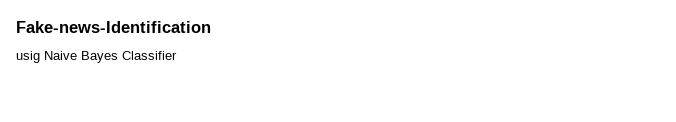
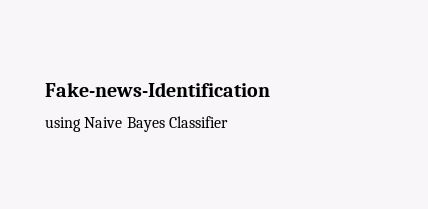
[16,51,40,63] usig -> [45,117,81,132] using

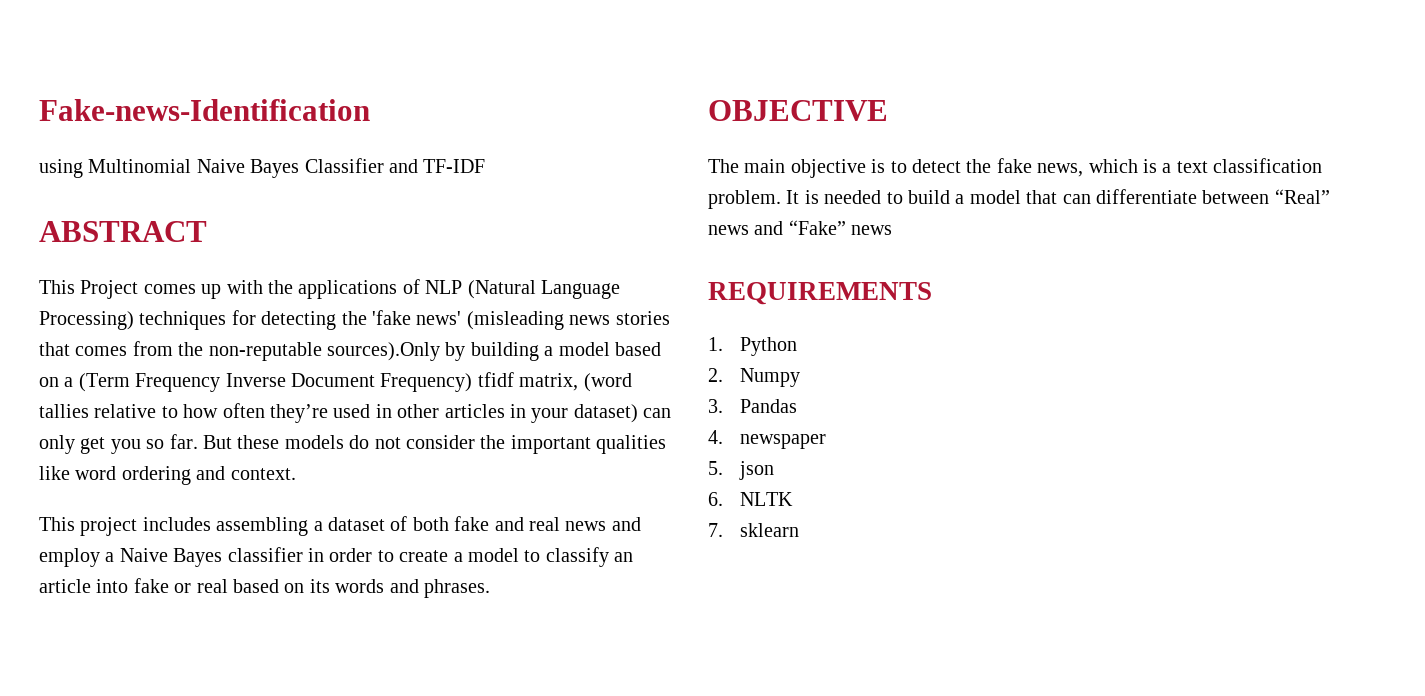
(81, 124) none -> [88,159,192,173] Multinomial
(228, 122) none -> [389,159,486,173] [39,221,207,242] [39,279,620,299] [39,310,670,330] [39,341,661,361] [39,372,632,392] [39,403,672,423] [39,434,667,454] [39,466,296,485] [39,516,641,536] [39,547,634,567] [39,578,490,598] [708,100,888,121] [708,158,1323,178] [708,189,1330,209] [708,220,893,235] [708,282,932,305] [708,337,798,356] [708,368,801,387] [708,399,798,413] [708,430,827,449] [708,461,775,480] [708,492,794,506] [708,523,800,537] and TF-IDF // ABSTRACT // This Project comes up with the applications of NLP (Natural Language Processing) techniques for detecting the 'fake news' (misleading news stories that comes from the non-reputable sources).Only by building a model based on a (Term Frequency Inverse Document Frequency) tfidf matrix, (word tallies relative to how often they’re used in other articles in your dataset) can only get you so far. But these models do not consider the important qualities like word ordering and context. // This project includes assembling a dataset of both fake and real news and employ a Naive Bayes classifier in order to create a model to classify an article into fake or real based on its words and phrases. // OBJECTIVE // The main objective is to detect the fake news, which is a text classification problem. It is needed to build a model that can differentiate between “Real” news and “Fake” news // REQUIREMENTS // 1. Python // 2. Numpy // 3. Pandas // 4. newspaper // 5. json // 6. NLTK // 7. sklearn

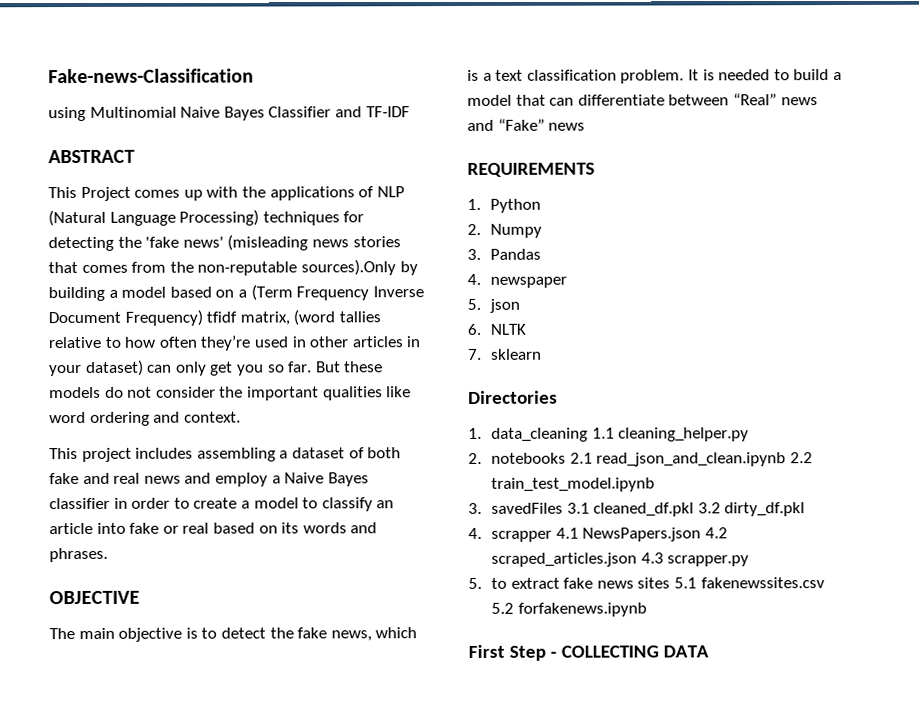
[39,99,370,121] Fake-news-Identification -> [48,68,254,84] Fake-news-Classification
(800, 530) none -> [468,390,558,404] [468,427,750,442] [468,452,813,467] [491,477,656,492] [468,502,806,517] [468,527,728,542] [491,552,750,567] [468,577,825,589] [491,602,647,617] [468,644,709,661] // Directories // 1. data_cleaning 1.1 cleaning_helper.py // 2. notebooks 2.1 read_json_and_clean.ipynb 2.2 train_test_model.ipynb // 3. savedFiles 3.1 cleaned_df.pkl 3.2 dirty_df.pkl // 4. scrapper 4.1 NewsPapers.json 4.2 scraped_articles.json 4.3 scrapper.py // 5. to extract fake news sites 5.1 fakenewssites.csv 5.2 forfakenews.ipynb // First Step - COLLECTING DATA

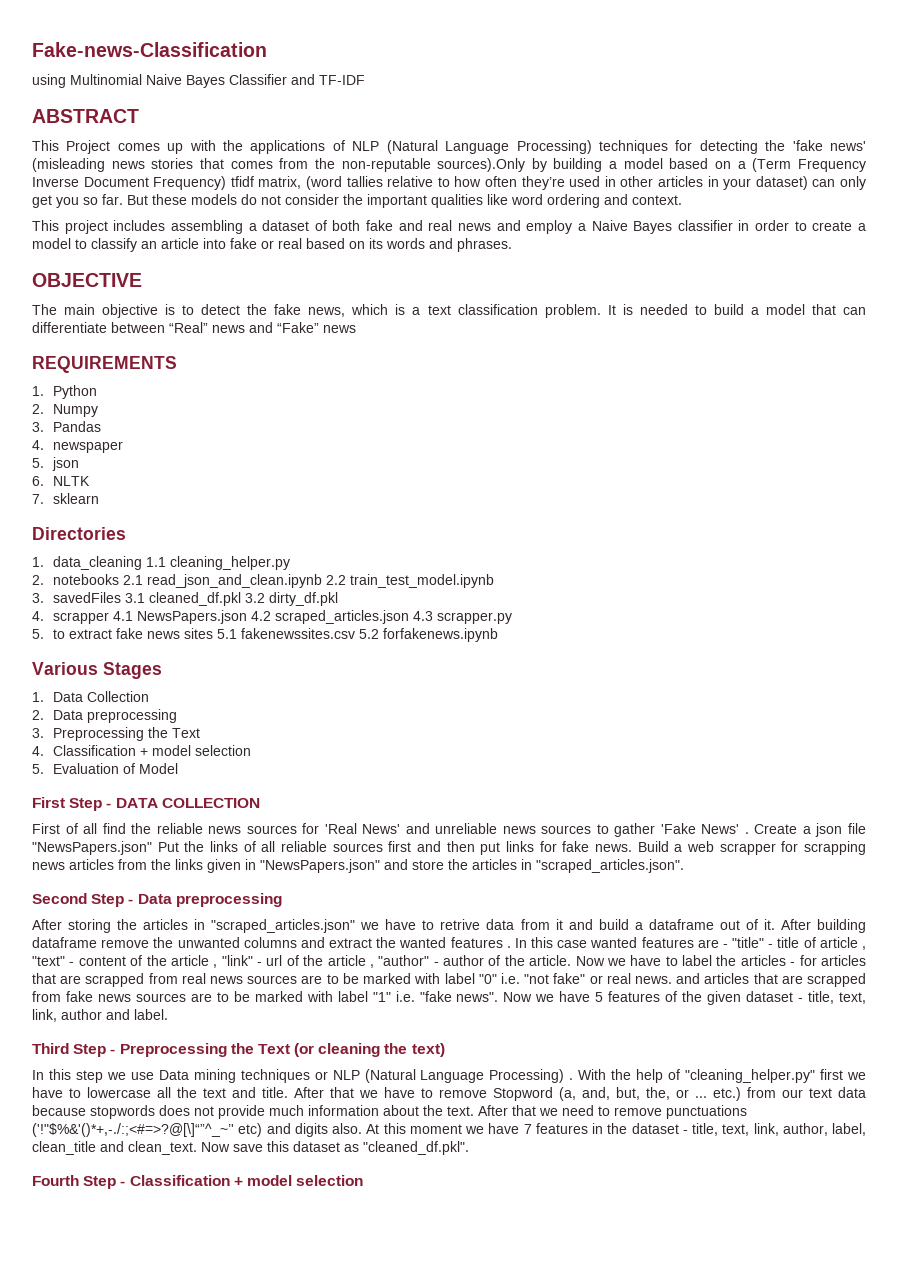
[468,644,709,661] First Step - COLLECTING DATA -> [32,662,162,679] [32,691,149,702] [32,709,177,723] [32,727,200,741] [32,745,251,756] [32,763,178,774] [32,797,260,811] [32,823,866,837] [32,841,866,855] [32,859,684,873] [32,893,282,907] [32,919,866,933] [32,937,866,950] [32,955,866,968] [32,973,867,987] [32,991,867,1005] [32,1009,168,1022] [32,1043,445,1057] [32,1069,867,1083] [32,1087,866,1101] [32,1105,747,1119] [32,1123,866,1137] [32,1141,469,1155] [32,1175,364,1189] Various Stages // 1. Data Collection // 2. Data preprocessing // 3. Preprocessing the Text // 4. Classification + model selection // 5. Evaluation of Model // First Step - DATA COLLECTION // First of all find the reliable news sources for 'Real News' and unreliable news sources to gather 'Fake News' . Create a json file "NewsPapers.json" Put the links of all reliable sources first and then put links for fake news. Build a web scrapper for scrapping news articles from the links given in "NewsPapers.json" and store the articles in "scraped_articles.json". // Second Step - Data preprocessing // After storing the articles in "scraped_articles.json" we have to retrive data from it and build a dataframe out of it. After building dataframe remove the unwanted columns and extract the wanted features . In this case wanted features are - "title" - title of article , "text" - content of the article , "link" - url of the article , "author" - author of the article. Now we have to label the articles - for articles that are scrapped from real news sources are to be marked with label "0" i.e. "not fake" or real news. and articles that are scrapped from fake news sources are to be marked with label "1" i.e. "fake news". Now we have 5 features of the given dataset - title, text, link, author and label. // Third Step - Preprocessing the Text (or cleaning the text) // In this step we use Data mining techniques or NLP (Natural Language Processing) . With the help of "cleaning_helper.py" first we have to lowercase all the text and title. After that we have to remove Stopword (a, and, but, the, or ... etc.) from our text data because stopwords does not provide much information about the text. After that we need to remove punctuations ('!"$%&'()*+,-./:;<#=>?@[\]“”^_~’' etc) and digits also. At this moment we have 7 features in the dataset - title, text, link, author, label, clean_title and clean_text. Now save this dataset as "cleaned_df.pkl". // Fourth Step - Classification + model selection

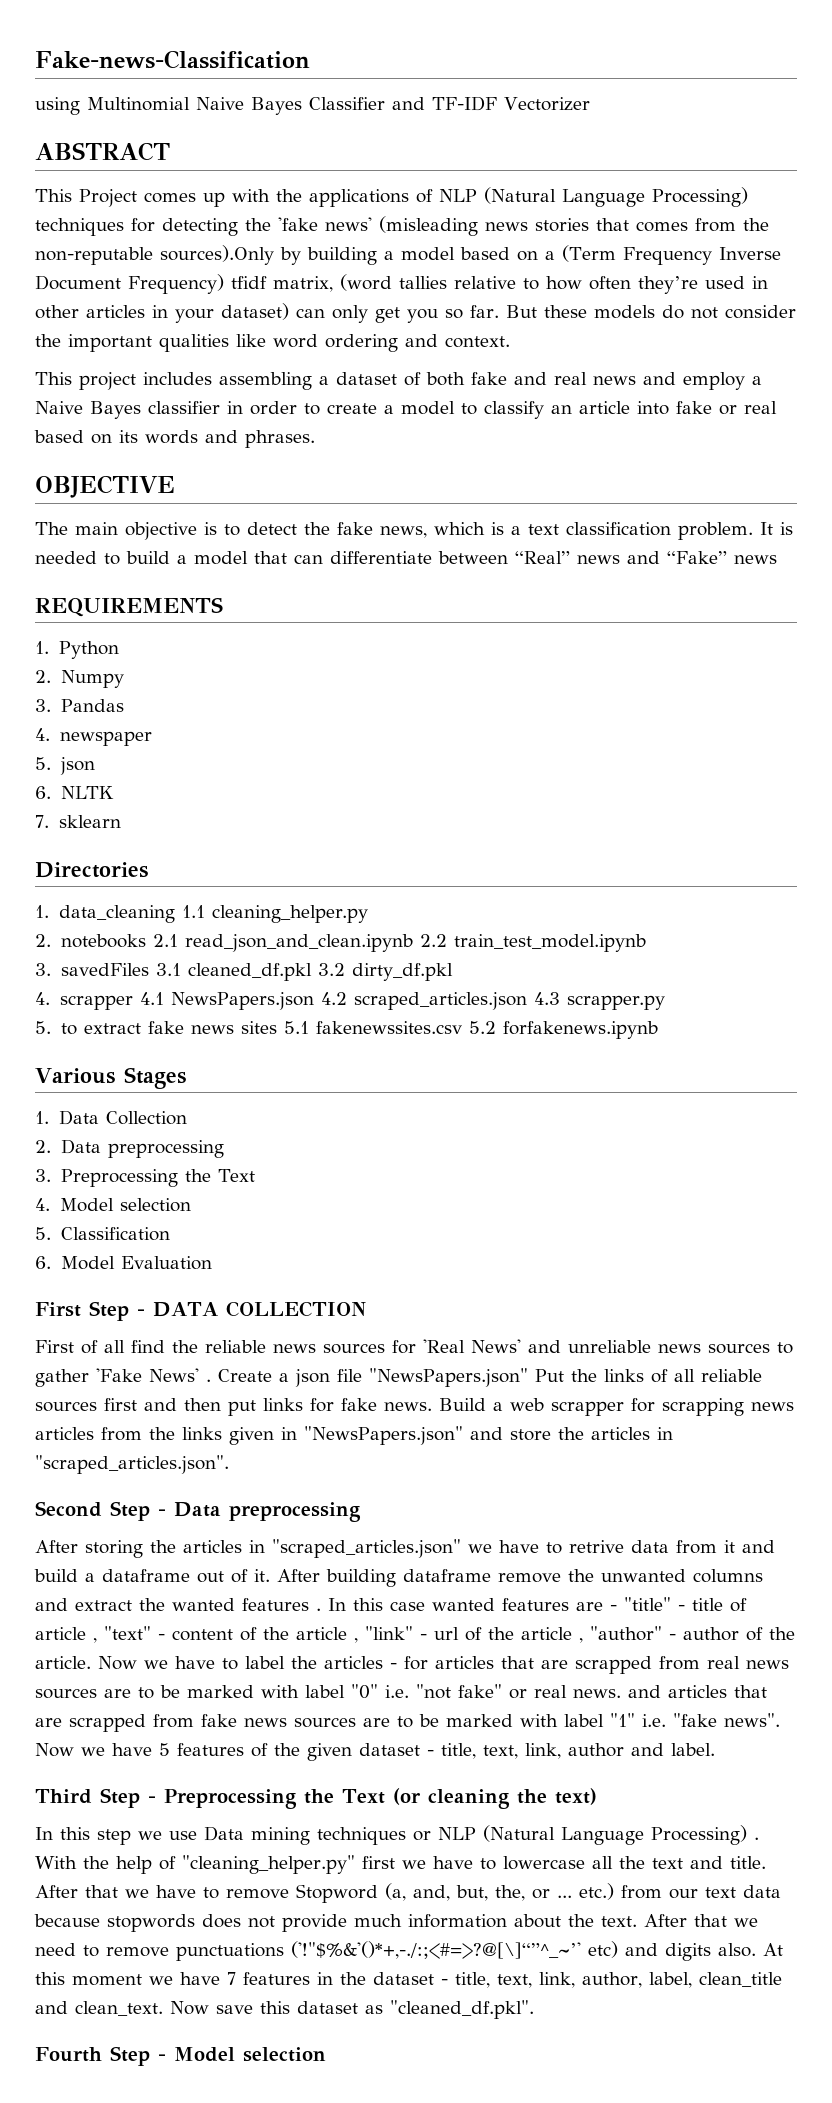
(365, 80) none -> [504,97,590,111] Vectorizer
[52,745,191,756] Classification + model -> [59,1198,114,1212] Model
(44, 769) none -> [60,1227,170,1241] [35,1256,115,1270] Classification // 6. Model
[122,763,178,774] of Model -> (212, 1263) none
[129,1175,292,1186] Classification + model -> [174,2047,235,2062] Model

